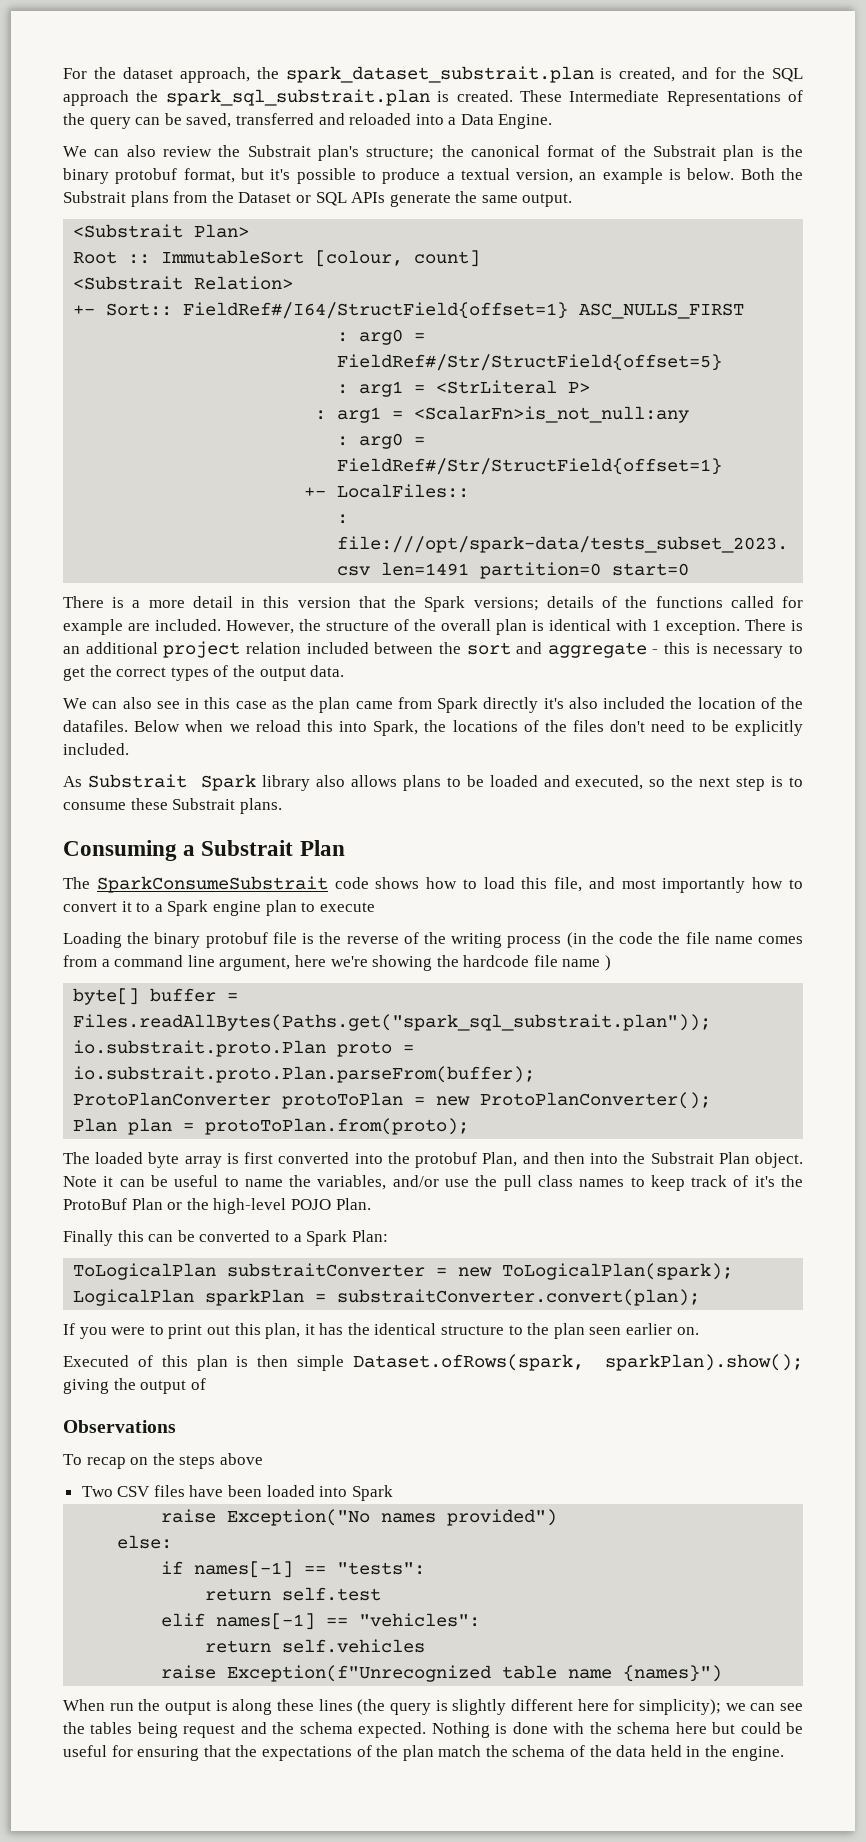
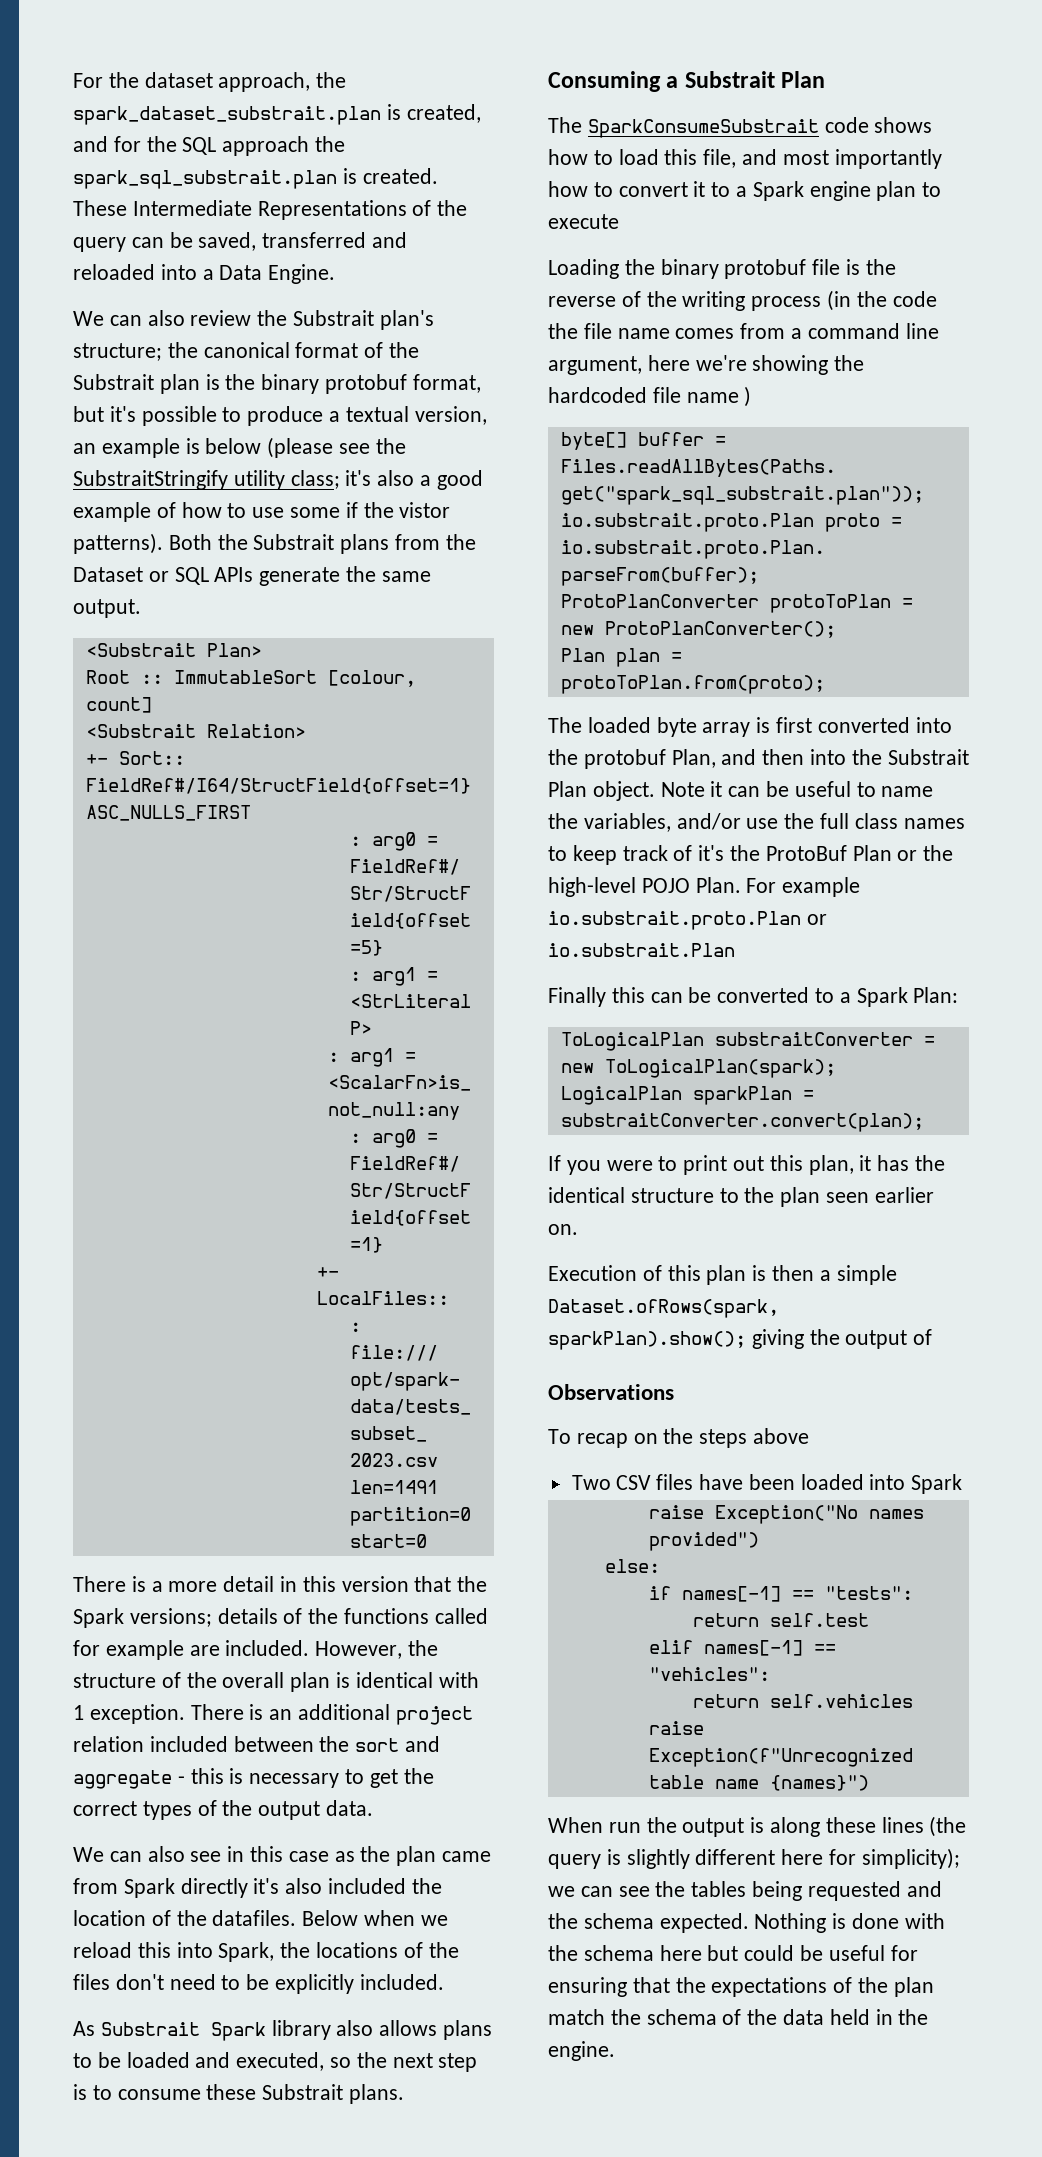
[687,168,735,180] below. -> [205,437,406,458] [73,470,483,490] [73,502,451,522] [73,533,163,554] below (please see the SubstraitStringify utility class; it's also a good example of how to use some if the vistor patterns).
[463,955,530,967] hardcode -> [548,387,647,403] hardcoded
[503,1175,532,1191] pull -> [820,813,850,829] full
(371, 1204) none -> [746,877,861,897] [548,911,827,930] [548,943,735,957] For example io.substrait.proto.Plan or io.substrait.Plan
[63,1355,129,1367] Executed -> [548,1265,637,1281] Execution
(289, 1361) none -> [819,1270,831,1281] a
[183,1724,236,1738] request -> [807,1881,901,1901] requested

